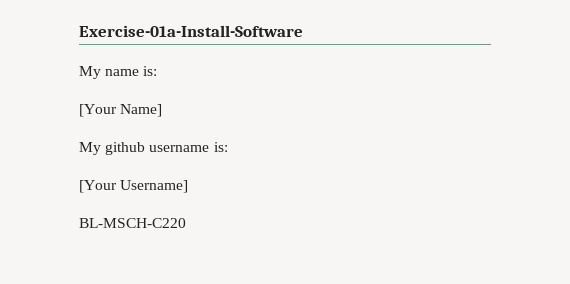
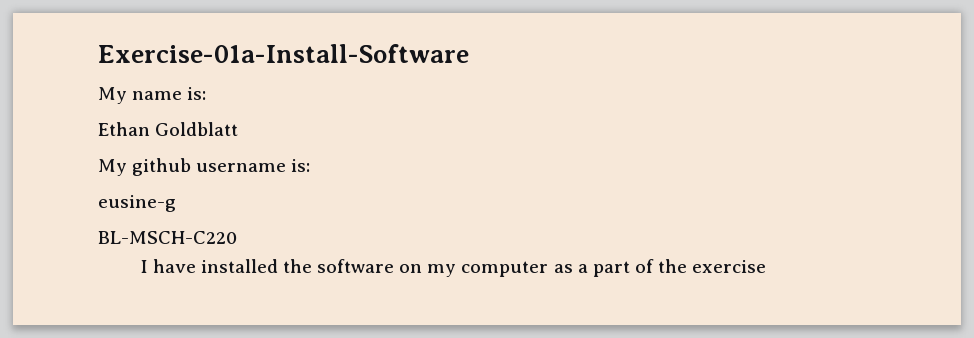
[79,104,163,117] [Your Name] -> [98,122,239,136] Ethan Goldblatt
[79,180,189,193] [Your Username] -> [98,195,176,212] eusine-g
(186, 223) none -> [140,259,767,277] // I have installed the software on my computer as a part of the exercise

